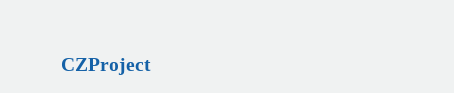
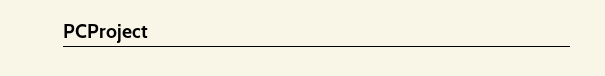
[61,58,151,75] CZProject -> [63,24,148,43] PCProject

